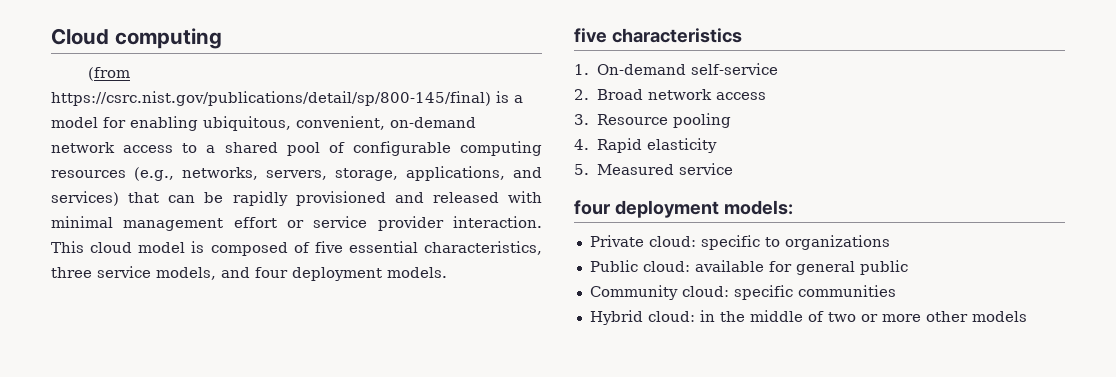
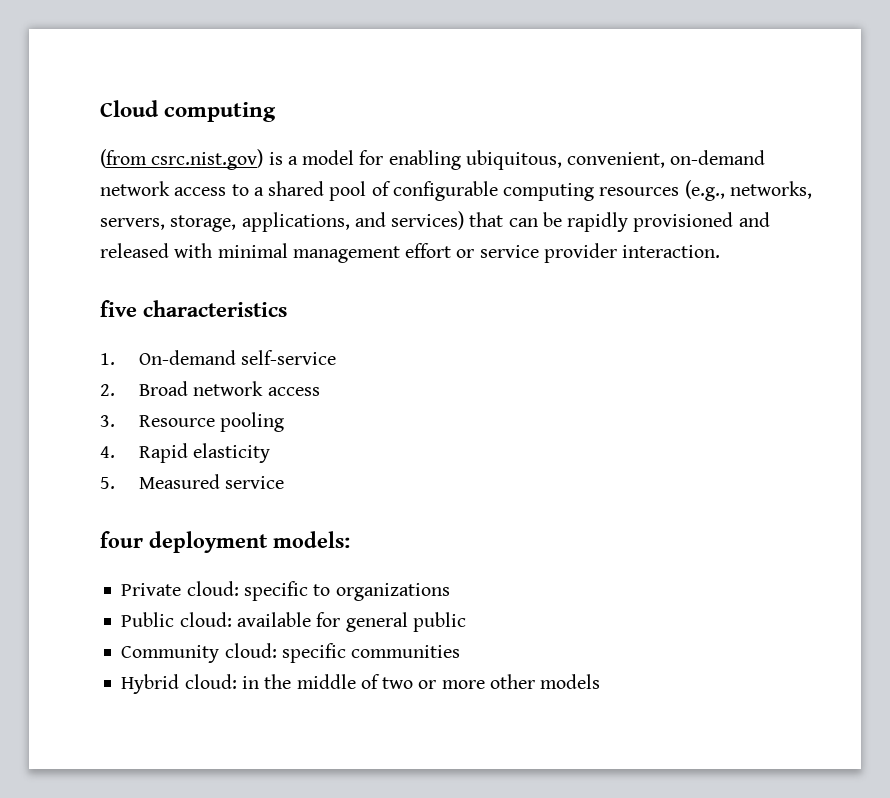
[51,91,491,106] https://csrc.nist.gov/publications/detail/sp/800-145/final) -> [151,149,264,170] csrc.nist.gov)
[51,241,542,256] [51,266,447,281] This cloud model is composed of five essential characteristics, three service models, and four deployment models. -> (721, 251) none

